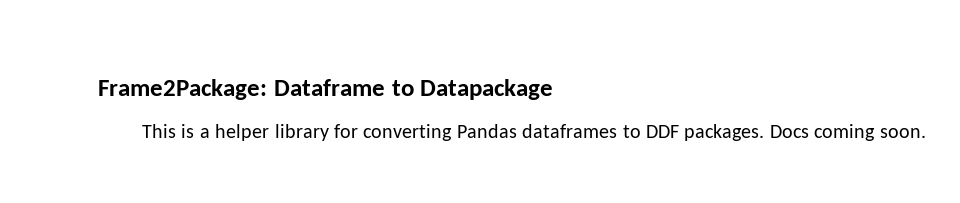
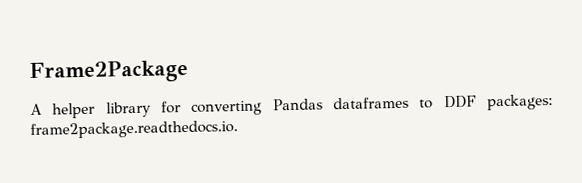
[98,79,554,100] [141,124,210,138] Frame2Package: Dataframe to Datapackage // This is a -> [29,59,188,84] [30,103,42,115] Frame2Package // A
[684,124,926,141] packages. Docs coming soon. -> [486,94,553,111] [30,120,238,139] packages: frame2package.readthedocs.io.

